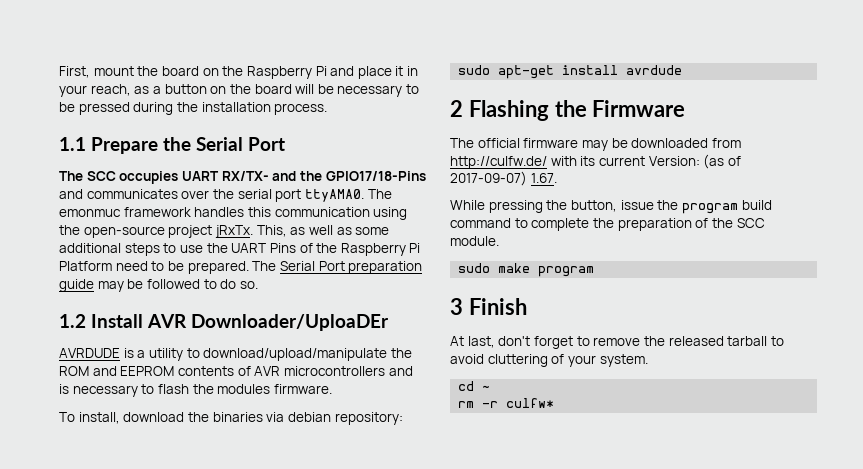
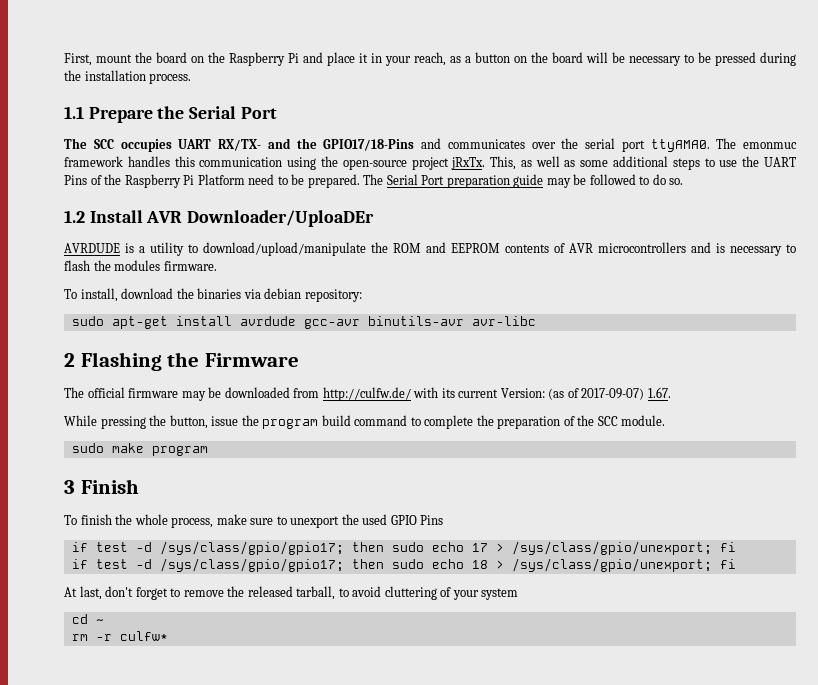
(683, 70) none -> [303,316,536,329] gcc-avr binutils-avr avr-libc
(527, 306) none -> [64,514,444,528] [71,541,736,555] [71,558,736,572] // To finish the whole process, make sure to unexport the used GPIO Pins // if test -d /sys/class/gpio/gpio17; then sudo echo 17 > /sys/class/gpio/unexport; fi // if test -d /sys/class/gpio/gpio17; then sudo echo 18 > /sys/class/gpio/unexport; fi
[727,336,768,346] tarball -> [296,586,336,600] tarball,
[599,354,648,367] system. -> [481,588,519,600] system

